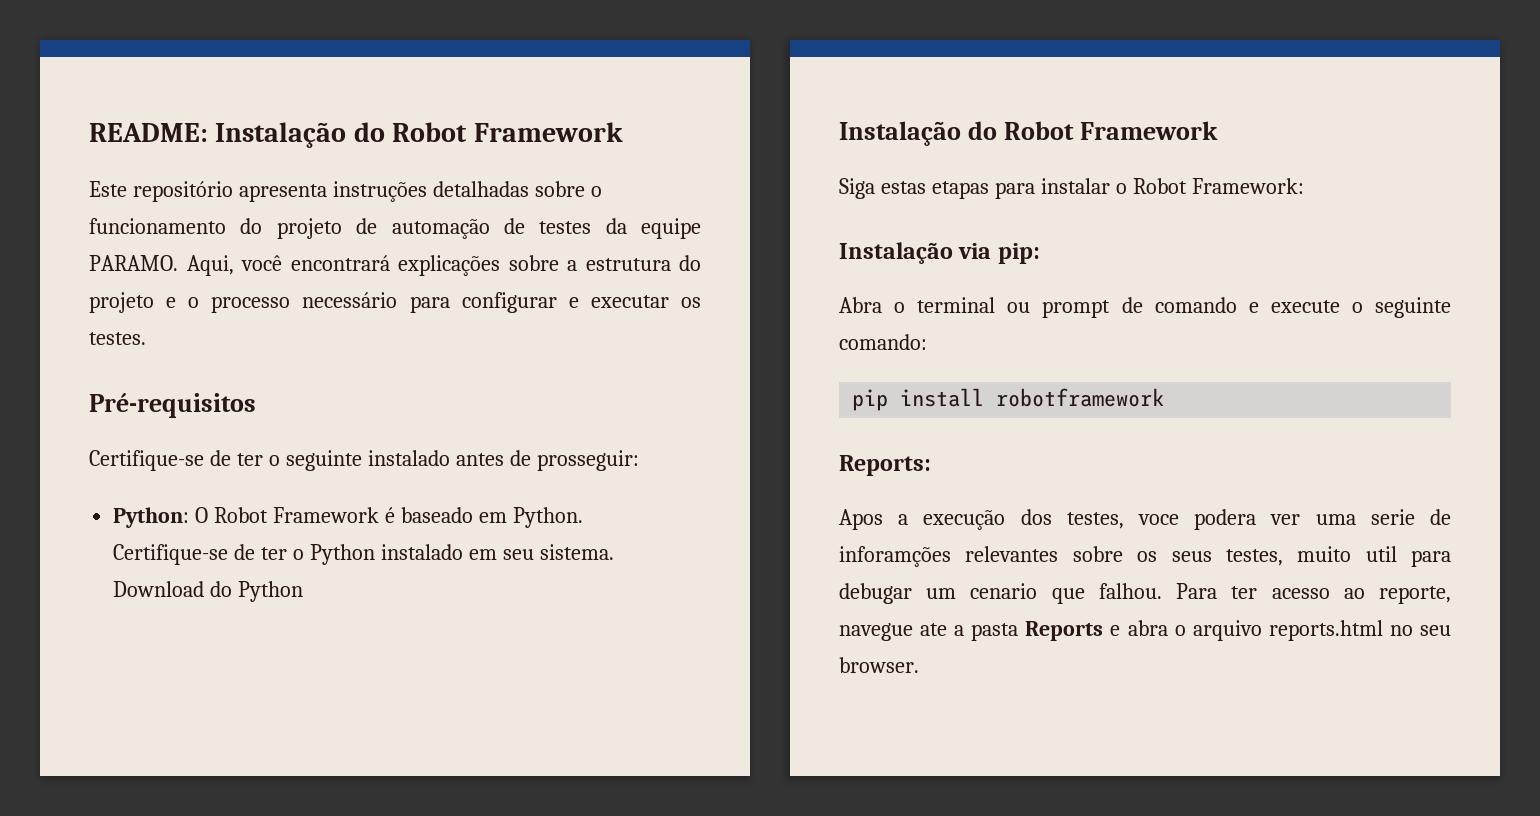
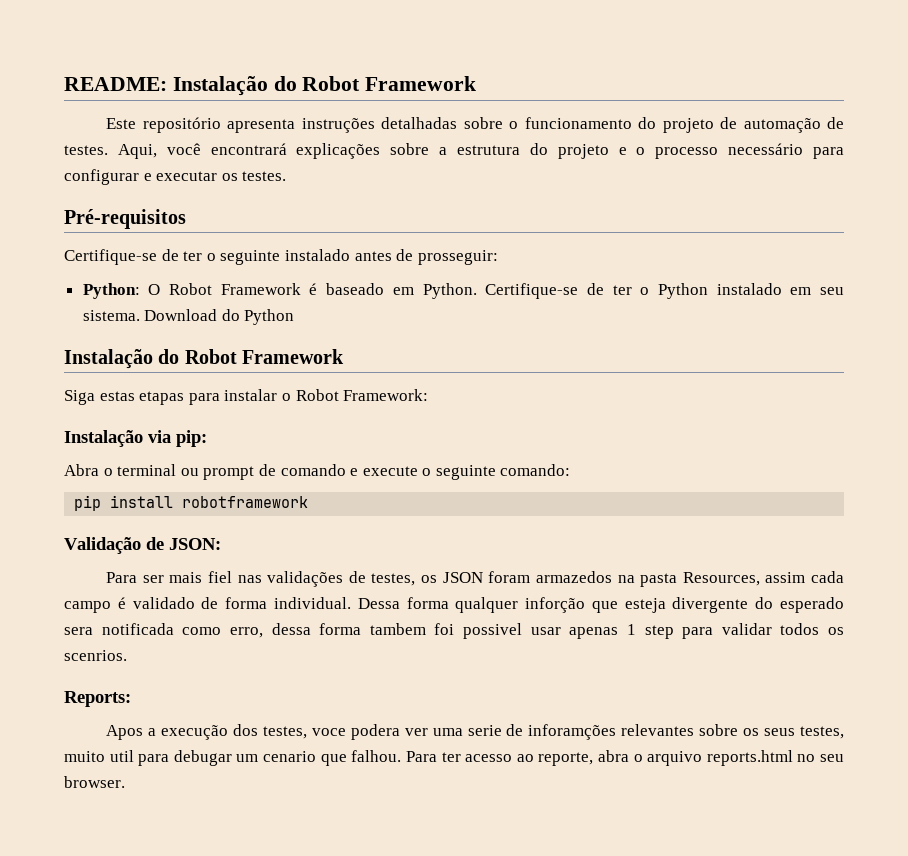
[539,218,701,239] [89,255,178,271] testes da equipe PARAMO. -> [64,145,108,155] testes.
(1165, 397) none -> [64,537,221,554] [106,571,844,587] [64,597,845,613] [64,623,844,639] [64,650,127,661] // Validação de JSON: // Para ser mais fiel nas validações de testes, os JSON foram armazedos na pasta Resources, assim cada campo é validado de forma individual. Dessa forma qualquer inforção que esteja divergente do esperado sera notificada como erro, dessa forma tambem foi possivel usar apenas 1 step para validar todos os scenrios.
[839,621,1121,641] navegue ate a pasta Reports e -> (594, 759) none

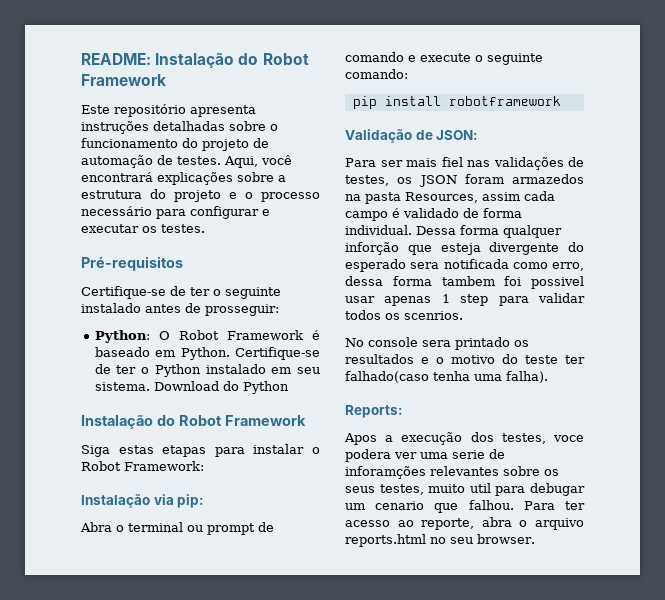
(127, 655) none -> [345,337,529,350] [345,354,585,364] [345,371,548,383] // No console sera printado os resultados e o motivo do teste ter falhado(caso tenha uma falha).

